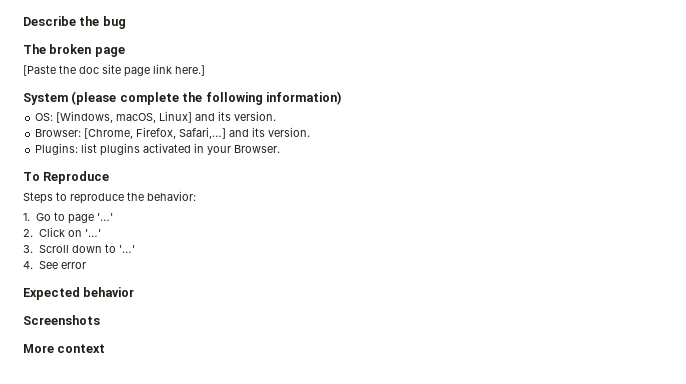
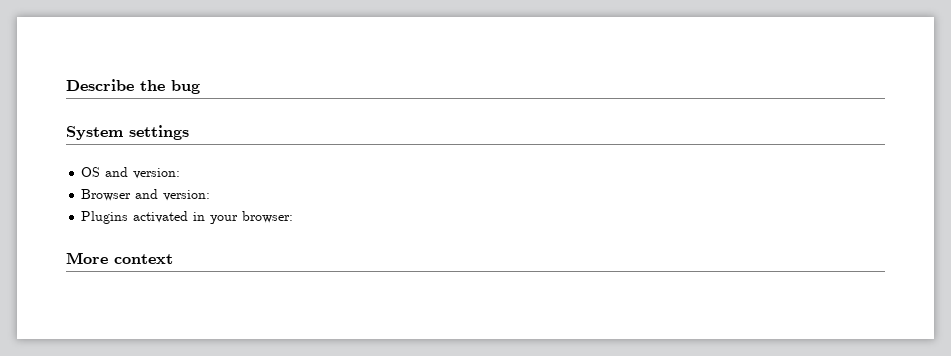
[23,44,125,57] [23,64,205,77] [23,91,342,105] [35,111,277,123] [35,127,311,139] [35,143,281,156] [23,171,110,184] [23,191,196,204] [23,212,113,224] [23,227,101,237] [23,244,135,253] [23,261,86,269] [23,287,135,300] [23,315,100,325] The broken page // [Paste the doc site page link here.] // System (please complete the following information) // OS: [Windows, macOS, Linux] and its version. // Browser: [Chrome, Firefox, Safari,…] and its version. // Plugins: list plugins activated in your Browser. // To Reproduce // Steps to reproduce the behavior: // 1. Go to page '…' // 2. Click on '…' // 3. Scroll down to '…' // 4. See error // Expected behavior // Screenshots -> [66,125,189,140] [81,167,181,179] [81,189,211,201] [81,211,294,224] System settings // OS and version: // Browser and version: // Plugins activated in your browser:

